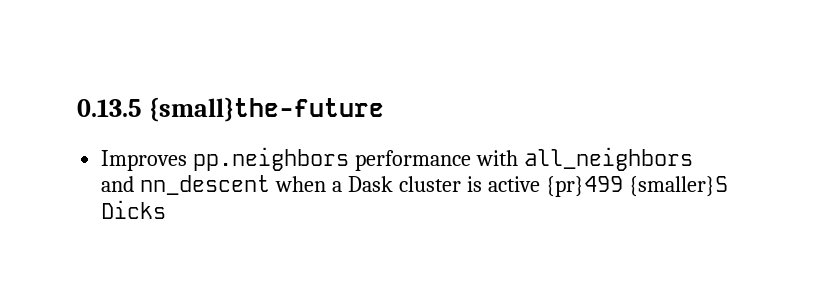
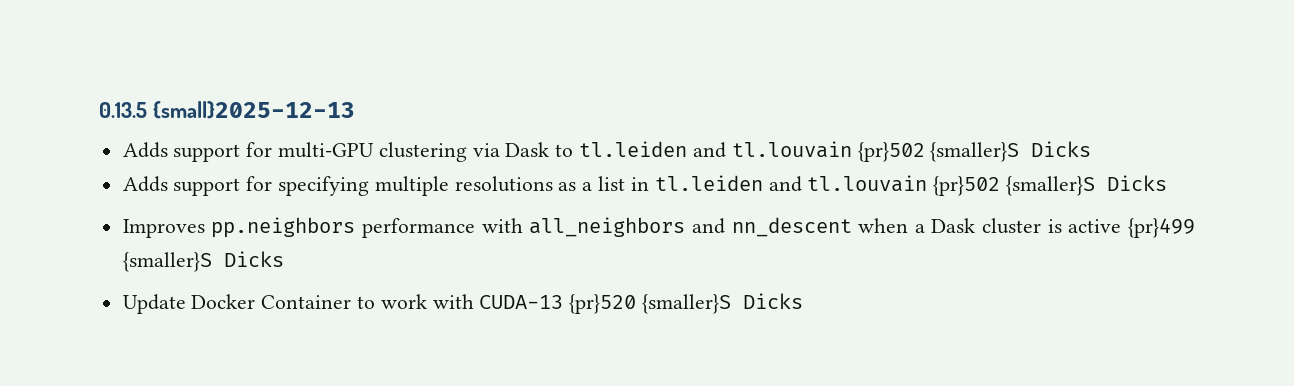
[148,97,384,122] {small}the-future -> [152,101,355,119] [122,141,1092,162] [122,175,1167,196] {small}2025-12-13 // Adds support for multi-GPU clustering via Dask to tl.leiden and tl.louvain {pr}502 {smaller}S Dicks // Adds support for specifying multiple resolutions as a list in tl.leiden and tl.louvain {pr}502 {smaller}S Dicks
(167, 209) none -> [122,293,804,314] // Update Docker Container to work with CUDA-13 {pr}520 {smaller}S Dicks

